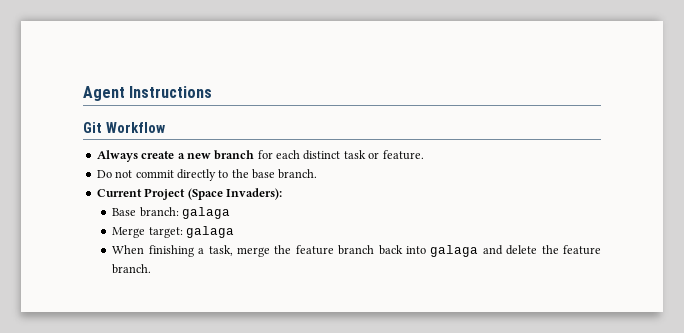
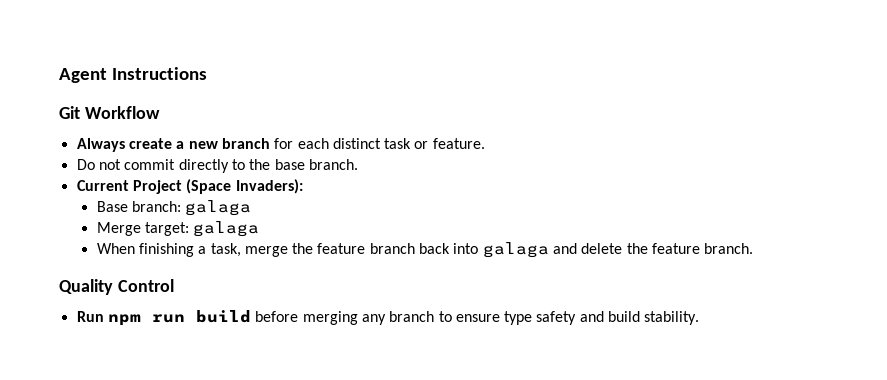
(152, 269) none -> [59,279,174,295] [76,310,700,326] // Quality Control // Run npm run build before merging any branch to ensure type safety and build stability.

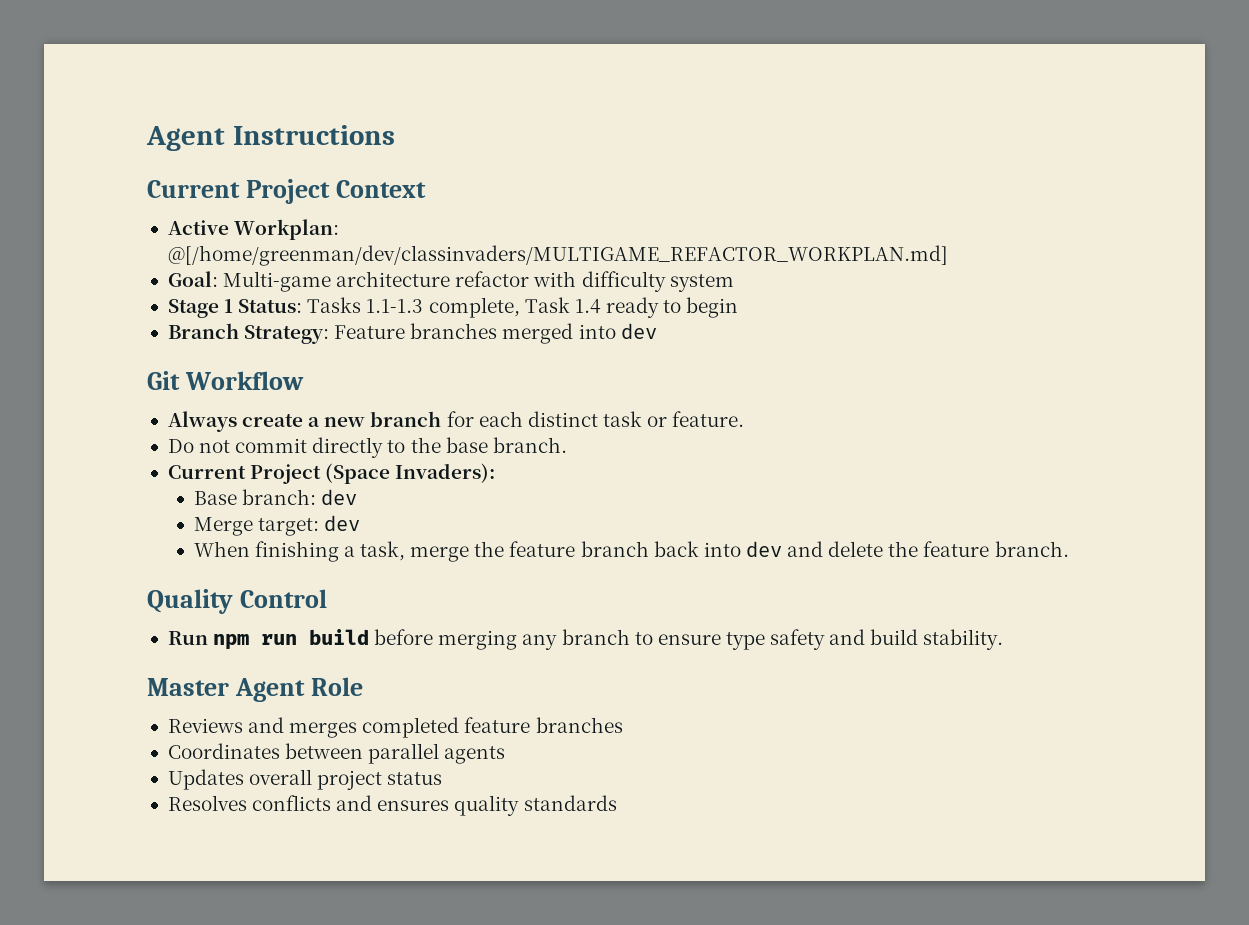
(207, 73) none -> [147,179,426,204] [167,219,340,240] [167,245,948,266] [167,271,734,292] [167,297,739,318] [167,323,657,344] // Current Project Context // Active Workplan: @[/home/greenman/dev/classinvaders/MULTIGAME_REFACTOR_WORKPLAN.md] // Goal: Multi-game architecture refactor with difficulty system // Stage 1 Status: Tasks 1.1-1.3 complete, Task 1.4 ready to begin // Branch Strategy: Feature branches merged into dev
[185,200,252,216] galaga -> [320,489,357,505] dev
[193,221,260,237] galaga -> [323,515,360,531] dev
[482,242,549,258] galaga -> [745,541,782,557] dev
(700, 318) none -> [147,677,363,702] [167,717,623,738] [167,743,506,764] [167,769,443,790] [167,795,617,816] // Master Agent Role // Reviews and merges completed feature branches // Coordinates between parallel agents // Updates overall project status // Resolves conflicts and ensures quality standards

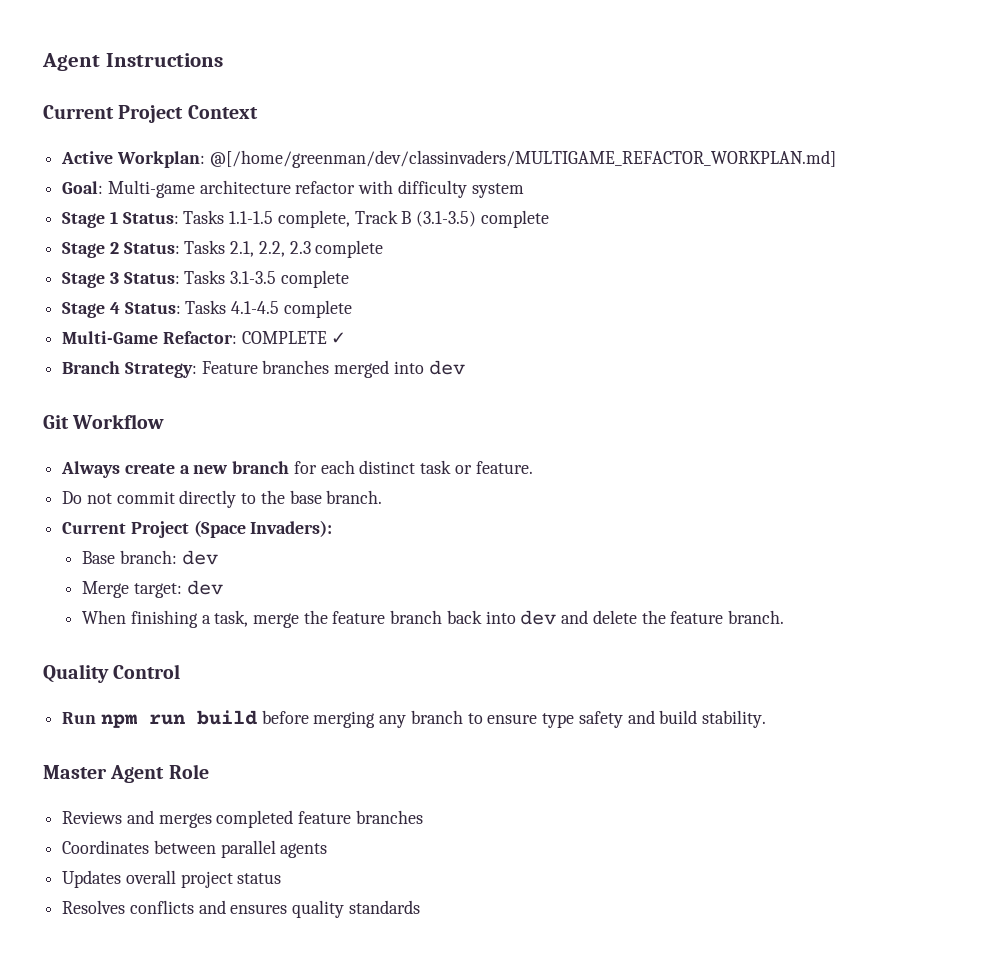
[366,297,739,318] 1.1-1.3 complete, Task 1.4 ready to begin -> [229,210,549,228] [62,240,384,258] [62,270,349,288] [62,300,352,318] [62,331,347,344] 1.1-1.5 complete, Track B (3.1-3.5) complete // Stage 2 Status: Tasks 2.1, 2.2, 2.3 complete // Stage 3 Status: Tasks 3.1-3.5 complete // Stage 4 Status: Tasks 4.1-4.5 complete // Multi-Game Refactor: COMPLETE ✓

